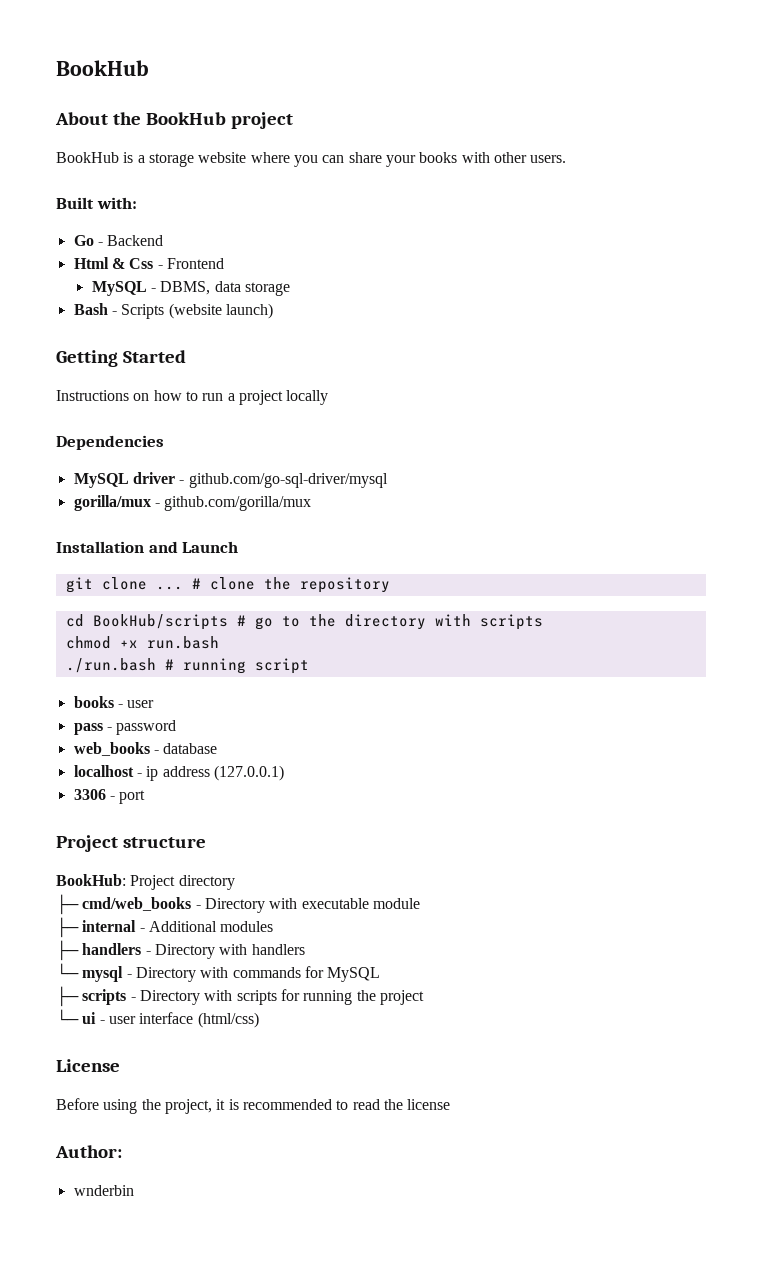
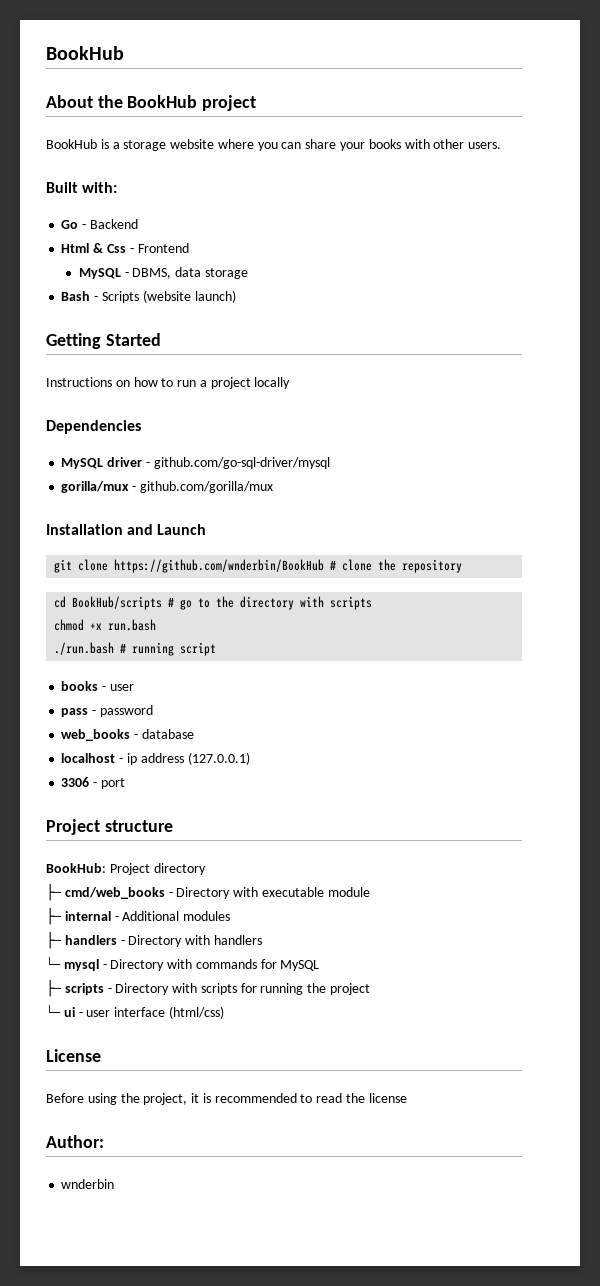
[155,586,183,590] ... -> [114,559,325,573] https://github.com/wnderbin/BookHub

